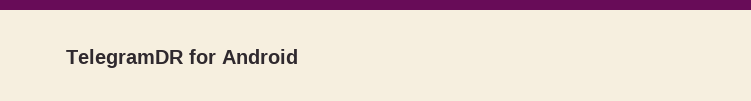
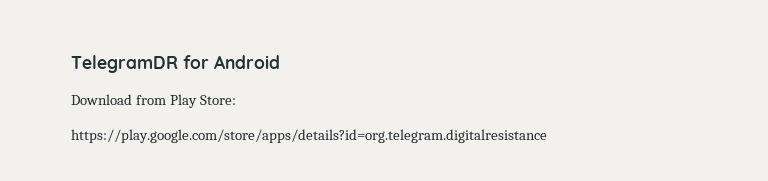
(298, 56) none -> [71,94,236,108] [71,129,547,143] // Download from Play Store: // https://play.google.com/store/apps/details?id=org.telegram.digitalresistance

